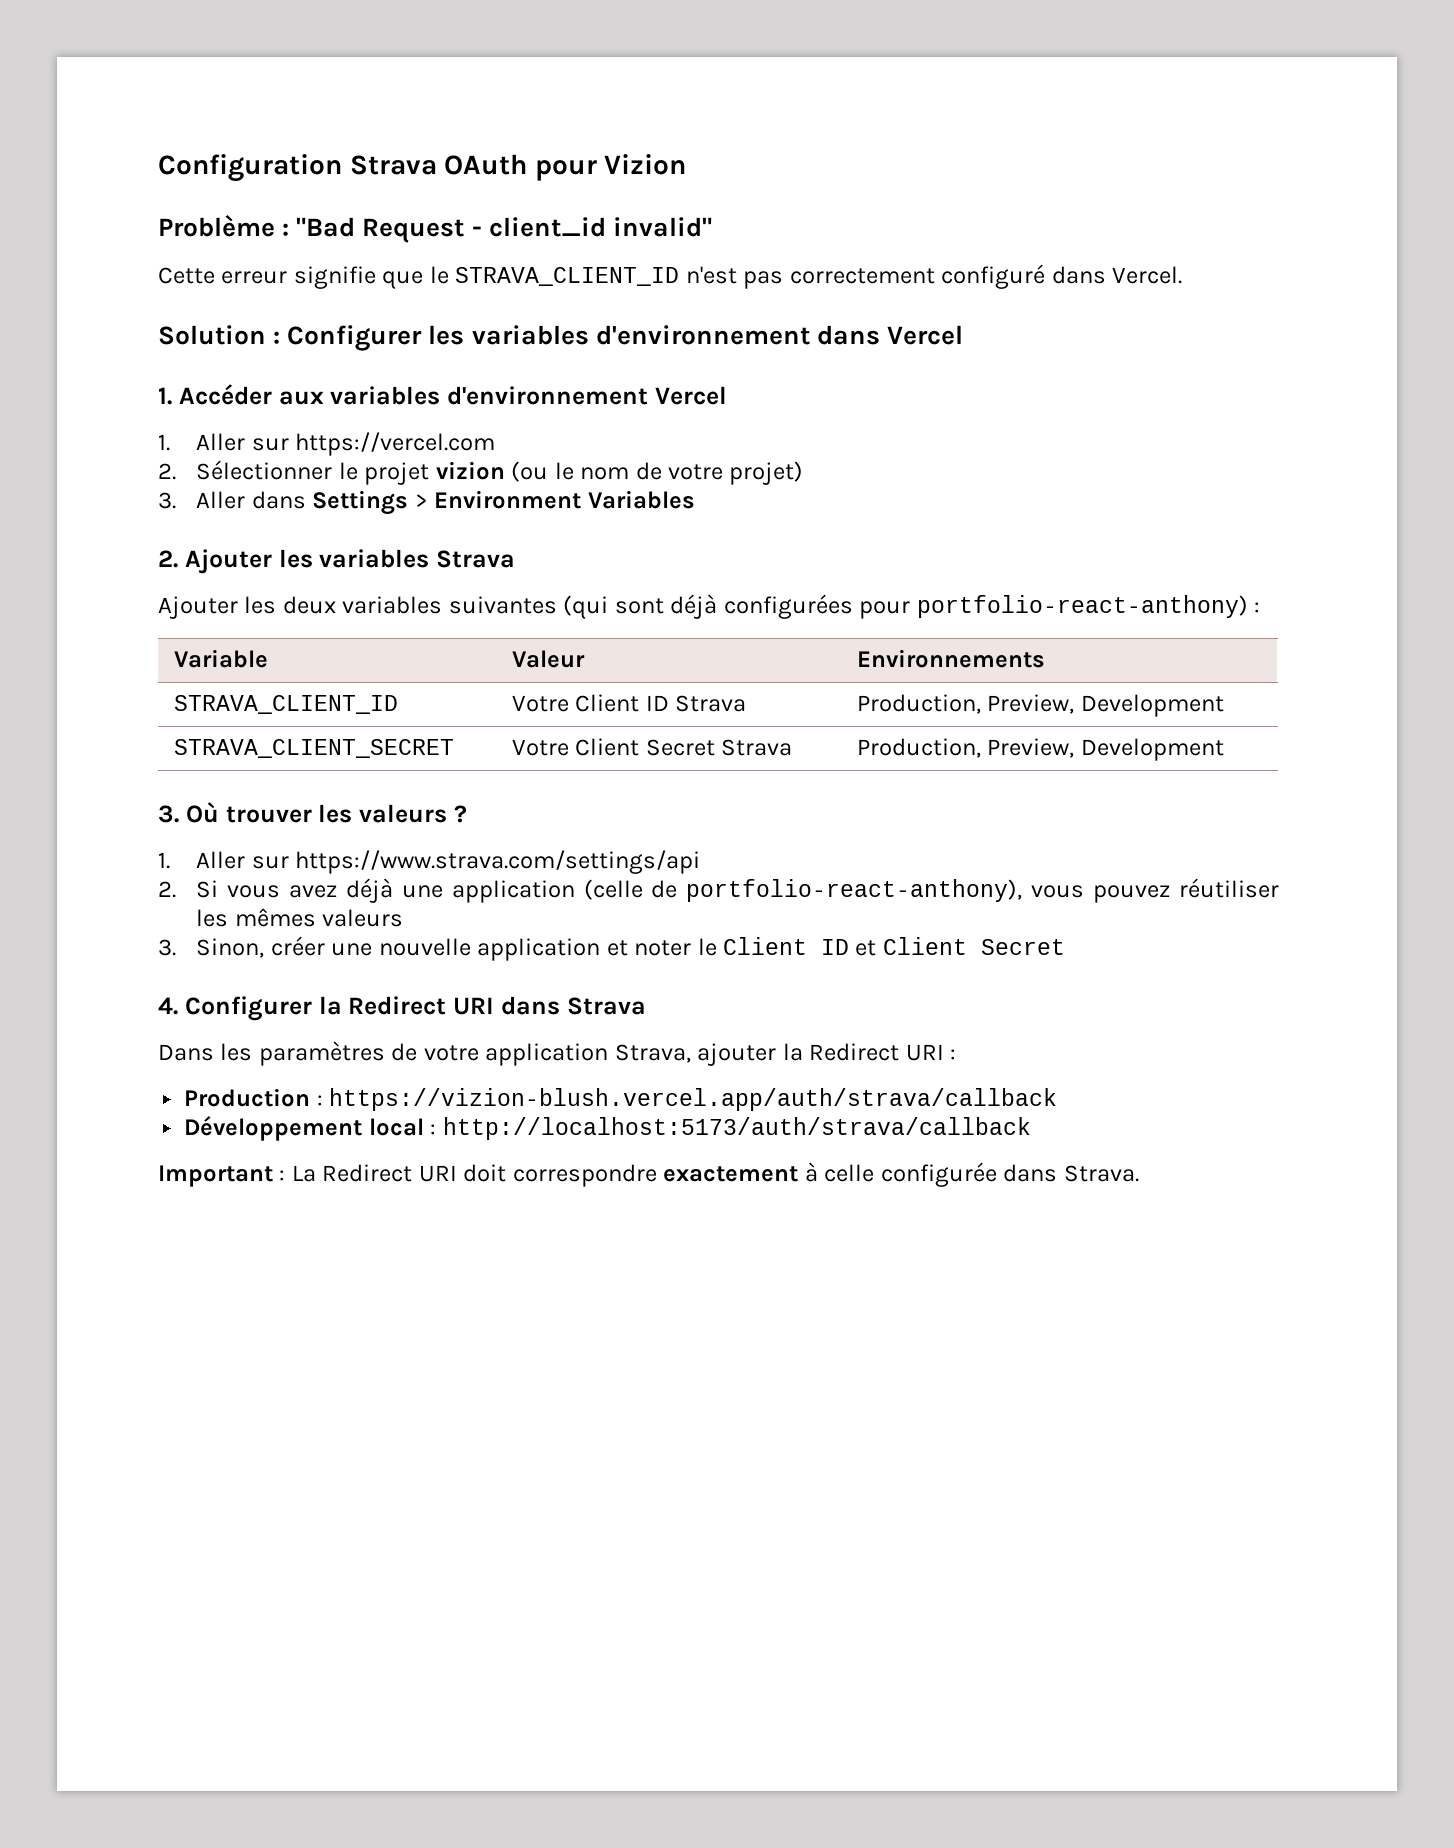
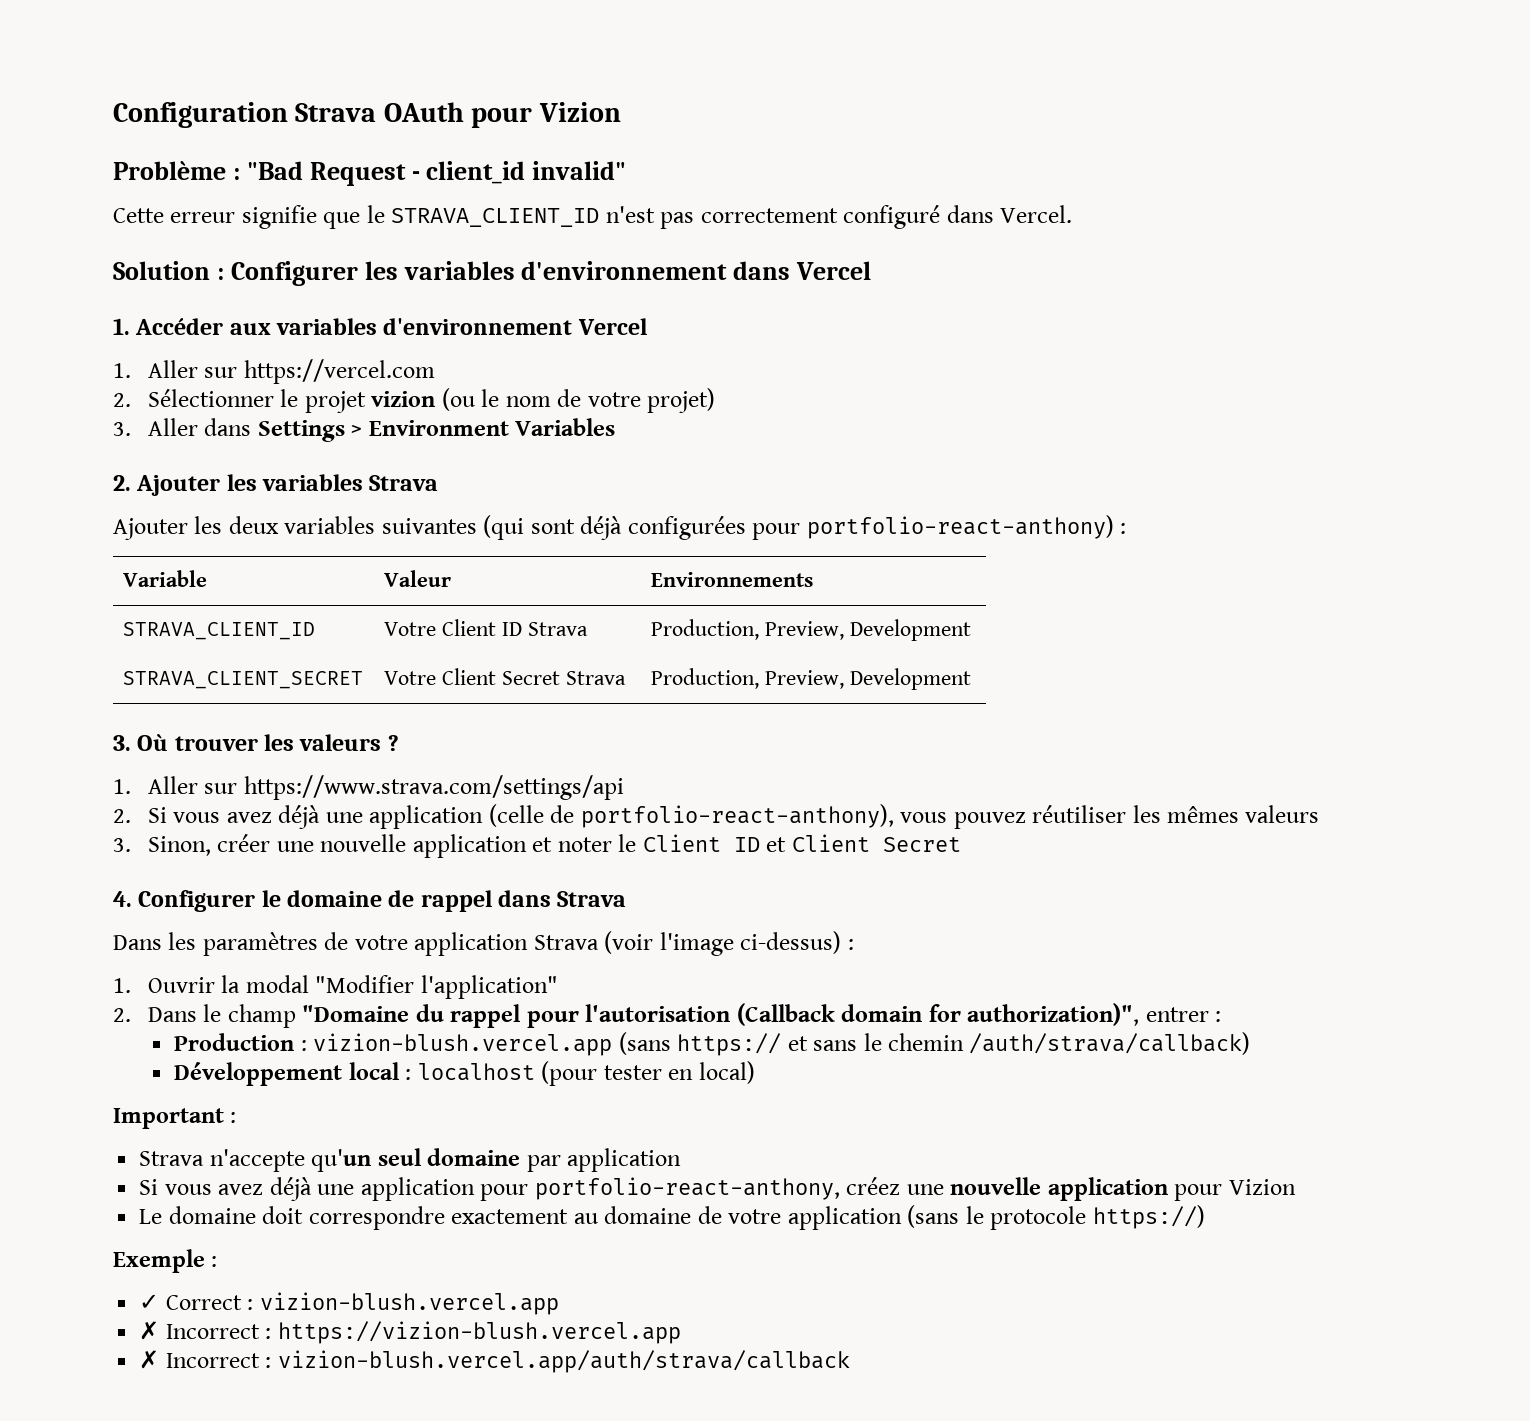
[318,996,494,1015] la Redirect URI -> [261,890,492,912] le domaine de rappel
[614,1043,957,1066] [184,1088,1058,1111] [184,1116,1031,1141] [158,1162,1139,1187] Strava, ajouter la Redirect URI : // Production : https://vizion-blush.vercel.app/auth/strava/callback // Développement local : http://localhost:5173/auth/strava/callback // Important : La Redirect URI doit correspondre exactement à celle configurée dans Strava. -> [533,931,854,956] [113,975,558,999] [113,1003,1221,1028] [174,1032,1251,1056] [174,1061,755,1086] [113,1108,237,1129] [139,1148,682,1172] [139,1177,1296,1201] [139,1205,1205,1230] [113,1249,218,1273] [139,1292,559,1315] [139,1321,681,1344] [139,1350,850,1373] Strava (voir l'image ci-dessus) : // 1. Ouvrir la modal "Modifier l'application" // 2. Dans le champ "Domaine du rappel pour l'autorisation (Callback domain for authorization)", entrer : // Production : vizion-blush.vercel.app (sans https:// et sans le chemin /auth/strava/callback) // Développement local : localhost (pour tester en local) // Important : // Strava n'accepte qu'un seul domaine par application // Si vous avez déjà une application pour portfolio-react-anthony, créez une nouvelle application pour Vizion // Le domaine doit correspondre exactement au domaine de votre application (sans le protocole https://) // Exemple : // ✓ Correct : vizion-blush.vercel.app // ✗ Incorrect : https://vizion-blush.vercel.app // ✗ Incorrect : vizion-blush.vercel.app/auth/strava/callback

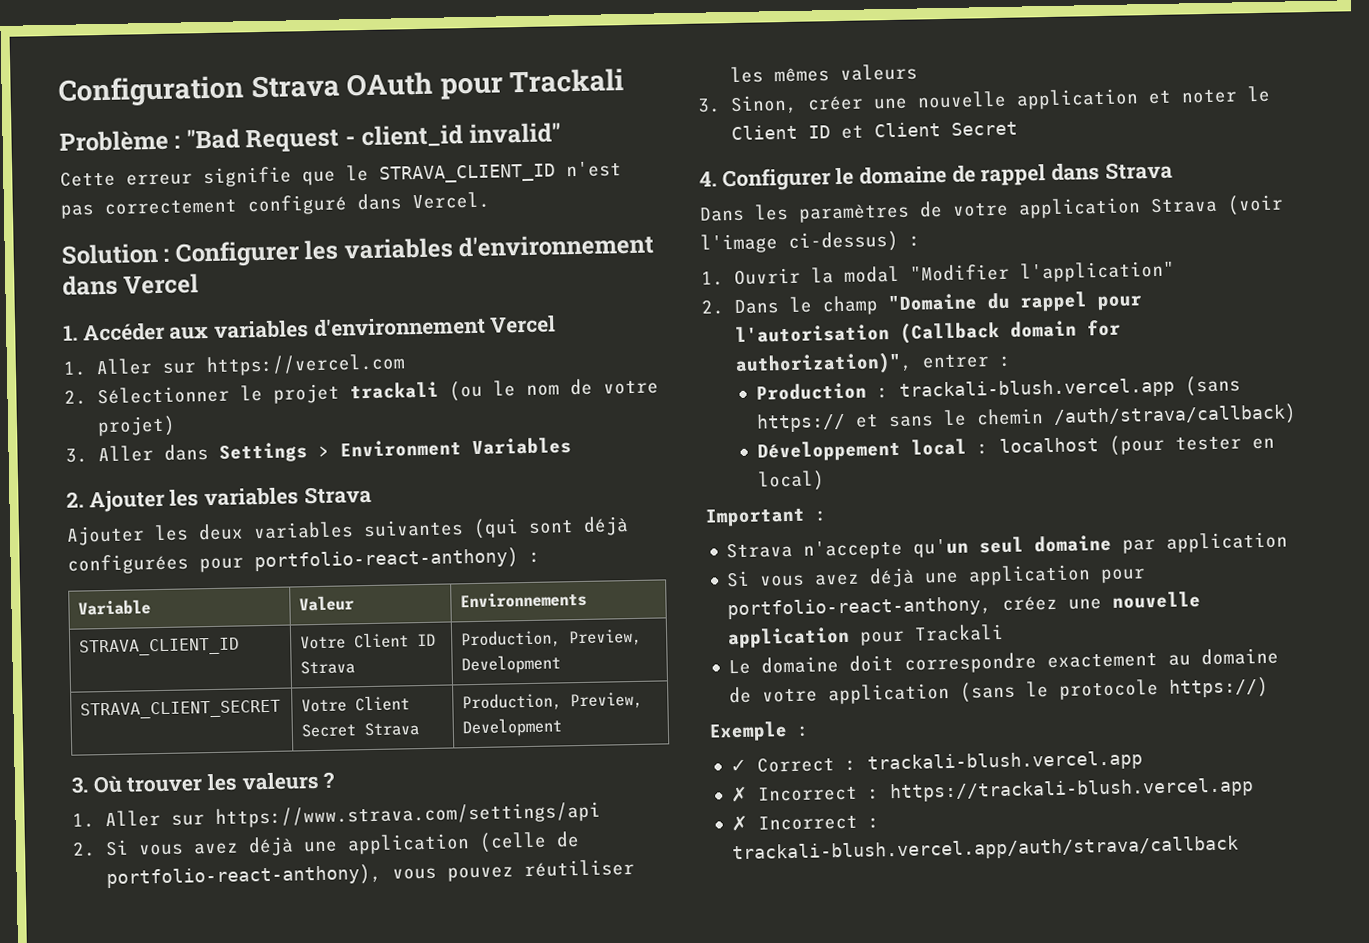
[538,102,621,122] Vizion -> [509,68,625,94] Trackali
[371,391,436,407] vizion -> [349,381,439,400] trackali
[313,1033,613,1056] vizion-blush.vercel.app -> [898,377,1175,401] trackali-blush.vercel.app
[1228,1179,1296,1195] Vizion -> [914,623,1005,642] Trackali
[259,1292,559,1315] [139,1321,681,1344] [139,1350,850,1373] vizion-blush.vercel.app // ✗ Incorrect : https://vizion-blush.vercel.app // ✗ Incorrect : vizion-blush.vercel.app/auth/strava/callback -> [867,750,1144,774] [731,777,1255,803] [731,814,881,832] [732,835,1240,864] trackali-blush.vercel.app // ✗ Incorrect : https://trackali-blush.vercel.app // ✗ Incorrect : trackali-blush.vercel.app/auth/strava/callback

